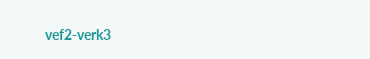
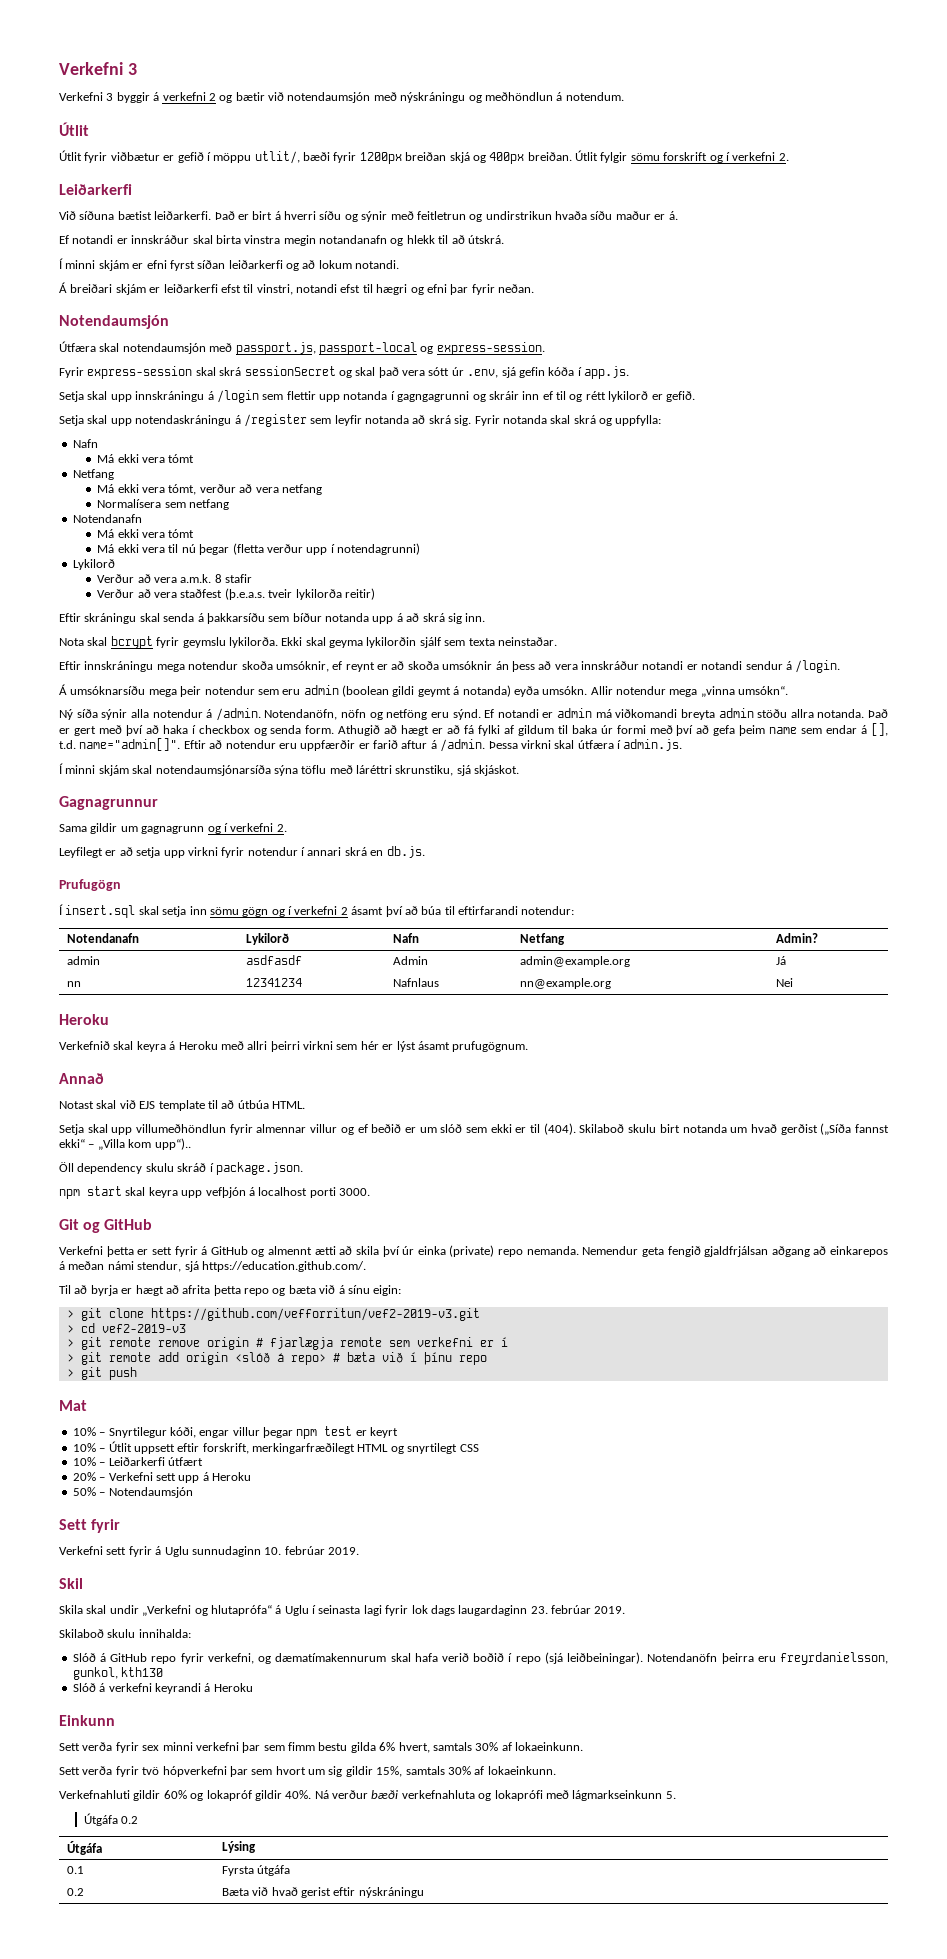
[45,29,111,40] vef2-verk3 -> [59,62,137,75] [59,92,624,103] [59,122,89,136] [59,150,789,164] [59,184,132,195] [59,211,678,222] [59,235,504,246] [59,258,400,271] [59,282,534,295] [59,315,169,329] [59,341,545,355] [59,366,629,379] [59,390,695,403] [59,414,662,427] [72,439,98,448] [97,454,195,463] [72,469,114,480] [97,484,322,495] [97,499,230,510] [72,514,142,523] [97,529,195,538] [97,543,421,555] [72,559,115,570] [97,574,253,583] [97,588,375,600] [59,613,486,624] [59,636,557,649] [59,660,841,673] [59,684,789,697] [59,708,888,721] [59,723,889,736] [59,738,683,752] [59,763,520,776] [59,796,158,810] [59,823,287,834] [59,846,425,858] [59,879,121,891] [59,904,575,918] [66,933,139,943] [245,933,289,945] [392,933,419,943] [519,933,565,945] [775,933,818,943] [66,956,100,965] [245,955,302,965] [392,956,428,965] [519,956,630,967] [775,956,786,965] [66,981,81,987] [245,978,302,987] [392,978,439,987] [519,978,611,989] [775,978,793,987] [59,1014,109,1025] [59,1041,529,1052] [59,1073,104,1084] [59,1100,305,1111] [59,1123,890,1135] [59,1138,191,1150] [59,1162,303,1175] [59,1186,370,1199] [59,1219,153,1233] [59,1245,888,1257] [59,1261,366,1272] [59,1285,402,1296] [66,1308,480,1321] [66,1323,186,1333] [66,1337,508,1350] [66,1352,487,1365] [66,1367,137,1380] [59,1400,87,1411] [72,1426,399,1439] [72,1441,479,1454] [72,1457,203,1466] [72,1472,251,1483] [72,1487,193,1498] [59,1519,121,1533] [59,1546,359,1557] [59,1578,83,1589] [59,1605,626,1616] [59,1629,191,1638] [72,1652,889,1665] [72,1667,164,1680] [72,1683,253,1694] [59,1715,115,1726] [59,1742,583,1753] [59,1766,556,1777] [59,1790,676,1801] [83,1813,138,1826] [66,1841,102,1855] [221,1841,256,1853] [66,1866,84,1874] [221,1865,291,1876] [66,1888,84,1896] [221,1887,424,1898] Verkefni 3 // Verkefni 3 byggir á verkefni 2 og bætir við notendaumsjón með nýskráningu og meðhöndlun á notendum. // Útlit // Útlit fyrir viðbætur er gefið í möppu utlit/, bæði fyrir 1200px breiðan skjá og 400px breiðan. Útlit fylgir sömu forskrift og í verkefni 2. // Leiðarkerfi // Við síðuna bætist leiðarkerfi. Það er birt á hverri síðu og sýnir með feitletrun og undirstrikun hvaða síðu maður er á. // Ef notandi er innskráður skal birta vinstra megin notandanafn og hlekk til að útskrá. // Í minni skjám er efni fyrst síðan leiðarkerfi og að lokum notandi. // Á breiðari skjám er leiðarkerfi efst til vinstri, notandi efst til hægri og efni þar fyrir neðan. // Notendaumsjón // Útfæra skal notendaumsjón með passport.js, passport-local og express-session. // Fyrir express-session skal skrá sessionSecret og skal það vera sótt úr .env, sjá gefin kóða í app.js. // Setja skal upp innskráningu á /login sem flettir upp notanda í gagngagrunni og skráir inn ef til og rétt lykilorð er gefið. // Setja skal upp notendaskráningu á /register sem leyfir notanda að skrá sig. Fyrir notanda skal skrá og uppfylla: // Nafn // Má ekki vera tómt // Netfang // Má ekki vera tómt, verður að vera netfang // Normalísera sem netfang // Notendanafn // Má ekki vera tómt // Má ekki vera til nú þegar (fletta verður upp í notendagrunni) // Lykilorð // Verður að vera a.m.k. 8 stafir // Verður að vera staðfest (þ.e.a.s. tveir lykilorða reitir) // Eftir skráningu skal senda á þakkarsíðu sem bíður notanda upp á að skrá sig inn. // Nota skal bcrypt fyrir geymslu lykilorða. Ekki skal geyma lykilorðin sjálf sem texta neinstaðar. // Eftir innskráningu mega notendur skoða umsóknir, ef reynt er að skoða umsóknir án þess að vera innskráður notandi er notandi sendur á /login. // Á umsóknarsíðu mega þeir notendur sem eru admin (boolean gildi geymt á notanda) eyða umsókn. Allir notendur mega „vinna umsókn“. // Ný síða sýnir alla notendur á /admin. Notendanöfn, nöfn og netföng eru sýnd. Ef notandi er admin má viðkomandi breyta admin stöðu allra notanda. Það er gert með því að haka í checkbox og senda form. Athugið að hægt er að fá fylki af gildum til baka úr formi með því að gefa þeim name sem endar á [], t.d. name="admin[]". Eftir að notendur eru uppfærðir er farið aftur á /admin. Þessa virkni skal útfæra í admin.js. // Í minni skjám skal notendaumsjónarsíða sýna töflu með láréttri skrunstiku, sjá skjáskot. // Gagnagrunnur // Sama gildir um gagnagrunn og í verkefni 2. // Leyfilegt er að setja upp virkni fyrir notendur í annari skrá en db.js. // Prufugögn // Í insert.sql skal setja inn sömu gögn og í verkefni 2 ásamt því að búa til eftirfarandi notendur: // Notendanafn | Lykilorð | Nafn | Netfang | Admin? // admin | asdfasdf | Admin | admin@example.org | Já // nn | 12341234 | Nafnlaus | nn@example.org | Nei // Heroku // Verkefnið skal keyra á Heroku með allri þeirri virkni sem hér er lýst ásamt prufugögnum. // Annað // Notast skal við EJS template til að útbúa HTML. // Setja skal upp villumeðhöndlun fyrir almennar villur og ef beðið er um slóð sem ekki er til (404). Skilaboð skulu birt notanda um hvað gerðist („Síða fannst ekki“ – „Villa kom upp“).. // Öll dependency skulu skráð í package.json. // npm start skal keyra upp vefþjón á localhost porti 3000. // Git og GitHub // Verkefni þetta er sett fyrir á GitHub og almennt ætti að skila því úr einka (private) repo nemanda. Nemendur geta fengið gjaldfrjálsan aðgang að einkarepos á meðan námi stendur, sjá https://education.github.com/. // Til að byrja er hægt að afrita þetta repo og bæta við á sínu eigin: // > git clone https://github.com/vefforritun/vef2-2019-v3.git // > cd vef2-2019-v3 // > git remote remove origin # fjarlægja remote sem verkefni er í // > git remote add origin <slóð á repo> # bæta við í þínu repo // > git push // Mat // 10% – Snyrtilegur kóði, engar villur þegar npm test er keyrt // 10% – Útlit uppsett eftir forskrift, merkingarfræðilegt HTML og snyrtilegt CSS // 10% – Leiðarkerfi útfært // 20% – Verkefni sett upp á Heroku // 50% – Notendaumsjón // Sett fyrir // Verkefni sett fyrir á Uglu sunnudaginn 10. febrúar 2019. // Skil // Skila skal undir „Verkefni og hlutaprófa“ á Uglu í seinasta lagi fyrir lok dags laugardaginn 23. febrúar 2019. // Skilaboð skulu innihalda: // Slóð á GitHub repo fyrir verkefni, og dæmatímakennurum skal hafa verið boðið í repo (sjá leiðbeiningar). Notendanöfn þeirra eru freyrdanielsson, gunkol, kth130 // Slóð á verkefni keyrandi á Heroku // Einkunn // Sett verða fyrir sex minni verkefni þar sem fimm bestu gilda 6% hvert, samtals 30% af lokaeinkunn. // Sett verða fyrir tvö hópverkefni þar sem hvort um sig gildir 15%, samtals 30% af lokaeinkunn. // Verkefnahluti gildir 60% og lokapróf gildir 40%. Ná verður bæði verkefnahluta og lokaprófi með lágmarkseinkunn 5. // Útgáfa 0.2 // Útgáfa | Lýsing // 0.1 | Fyrsta útgáfa // 0.2 | Bæta við hvað gerist eftir nýskráningu

